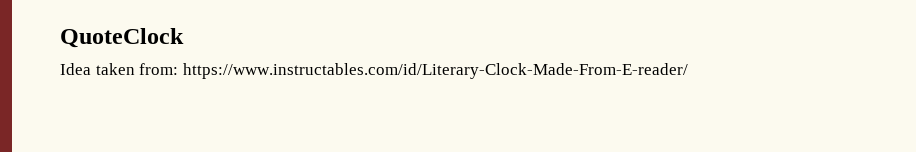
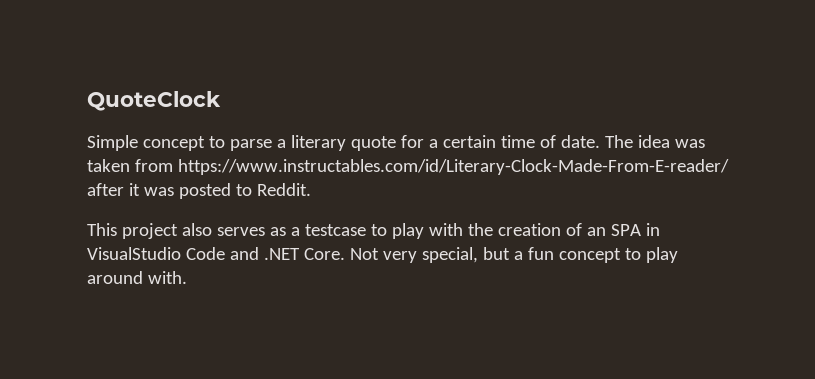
[60,63,688,79] Idea taken from: https://www.instructables.com/id/Literary-Clock-Made-From-E-reader/ -> [87,135,705,151] [87,159,729,175] [87,183,311,199] [87,223,660,239] [87,247,678,263] [87,271,187,284] Simple concept to parse a literary quote for a certain time of date. The idea was taken from https://www.instructables.com/id/Literary-Clock-Made-From-E-reader/ after it was posted to Reddit. // This project also serves as a testcase to play with the creation of an SPA in VisualStudio Code and .NET Core. Not very special, but a fun concept to play around with.

